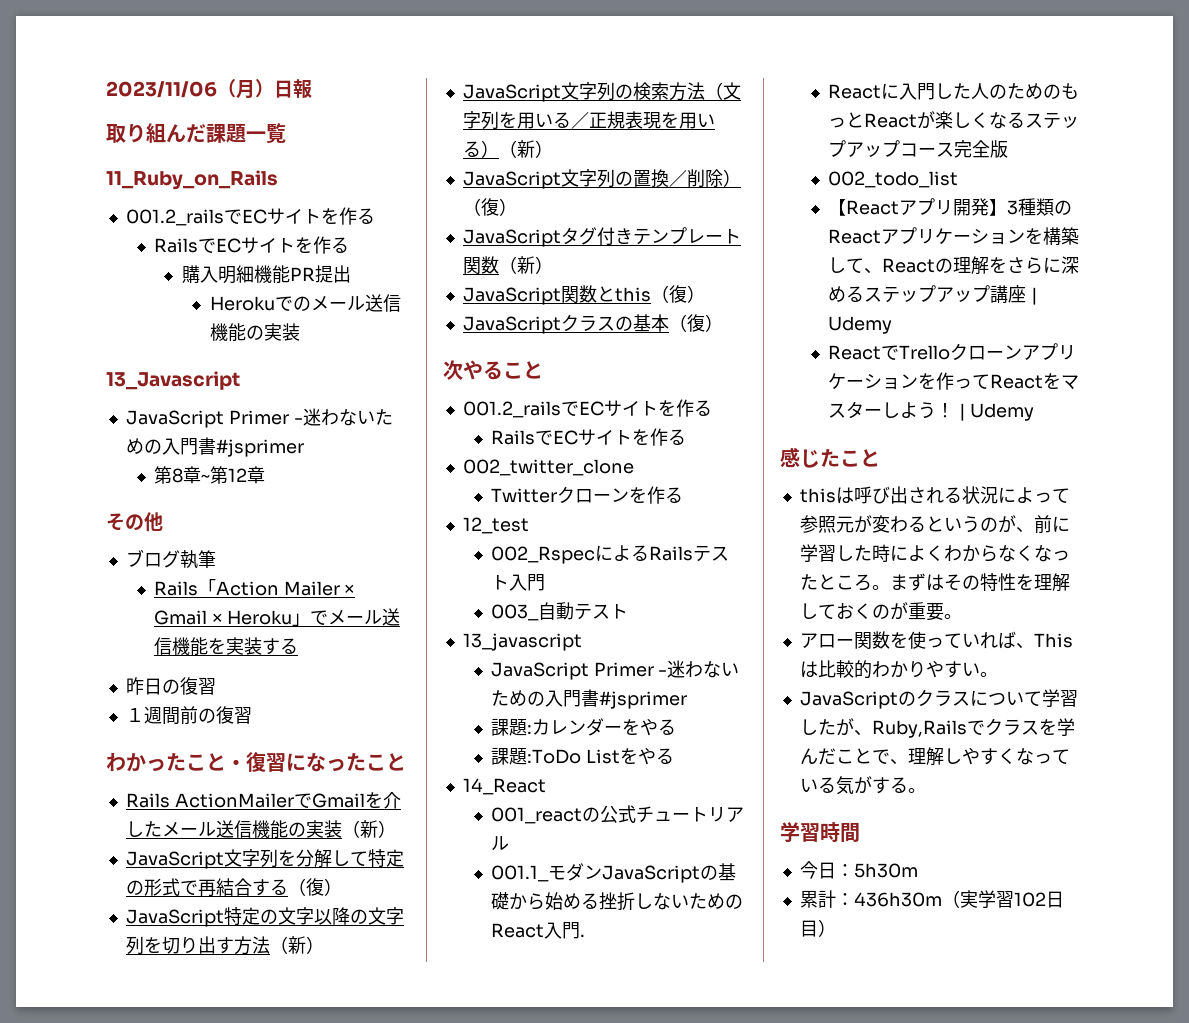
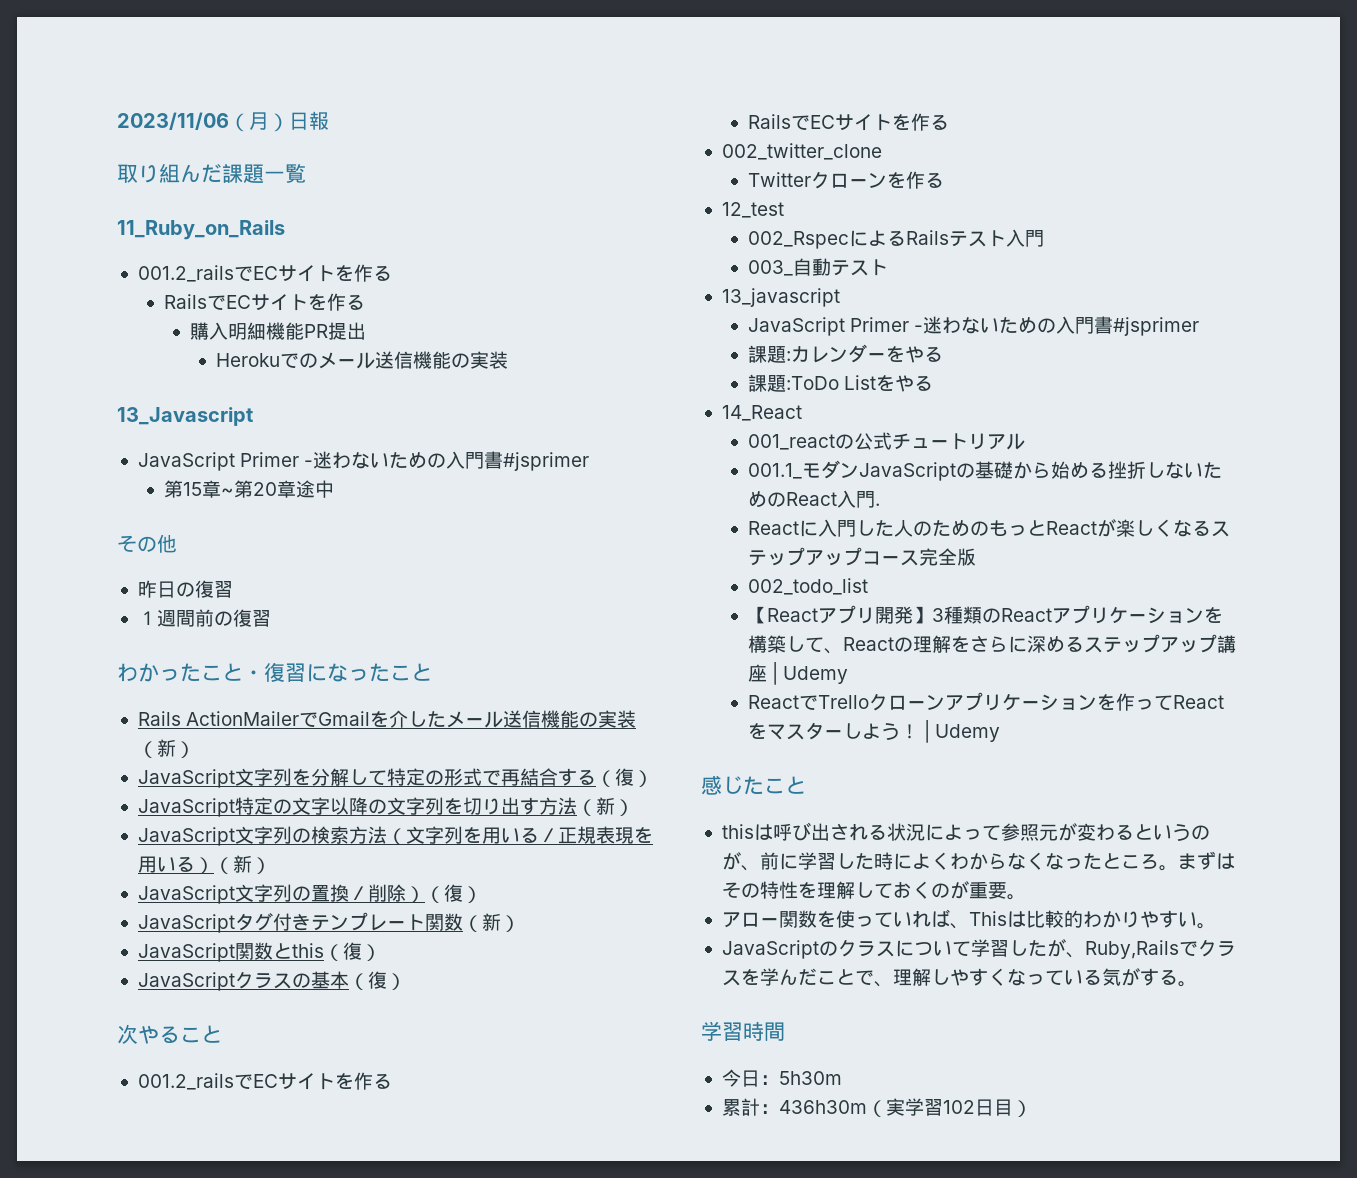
[171,468,183,483] 8 -> [182,482,202,496] 15
[227,466,265,484] 12章 -> [252,480,334,498] 20章途中
[125,549,216,569] [153,579,356,596] [153,608,401,626] [153,637,298,656] // ブログ執筆 // Rails「Action Mailer × Gmail × Heroku」でメール送信機能を実装する -> (177, 543) none

